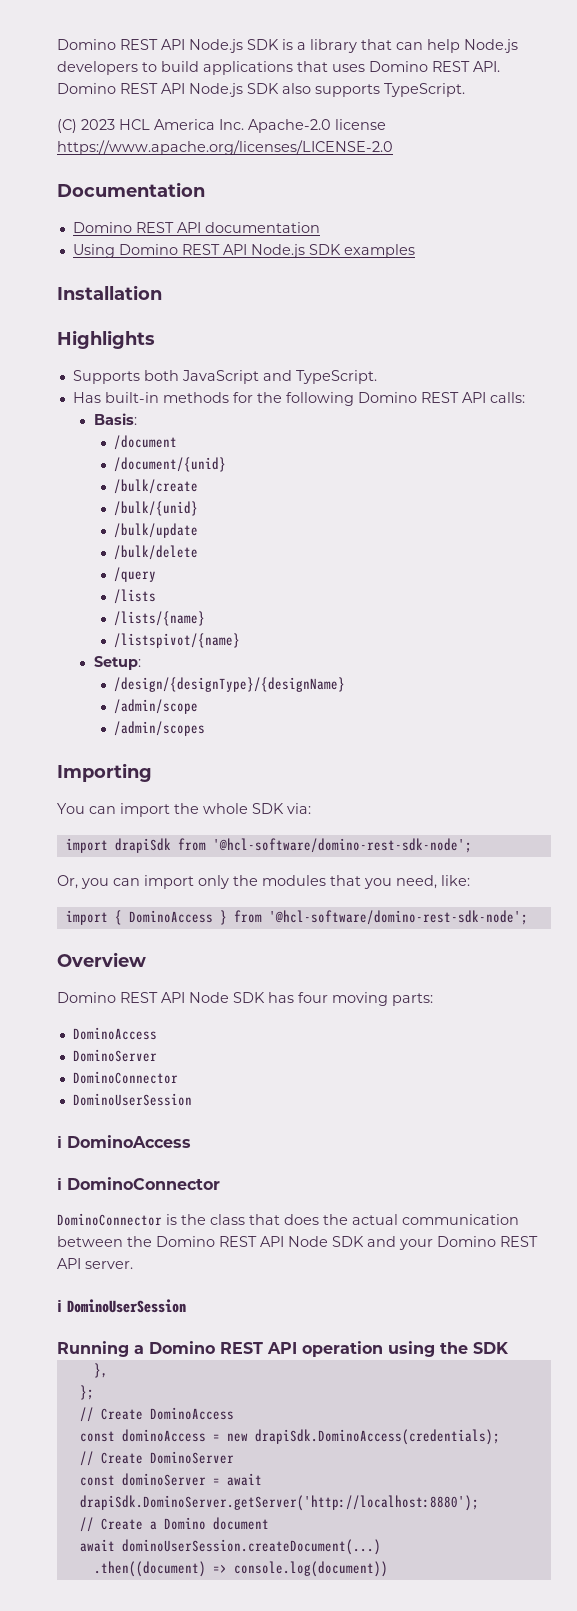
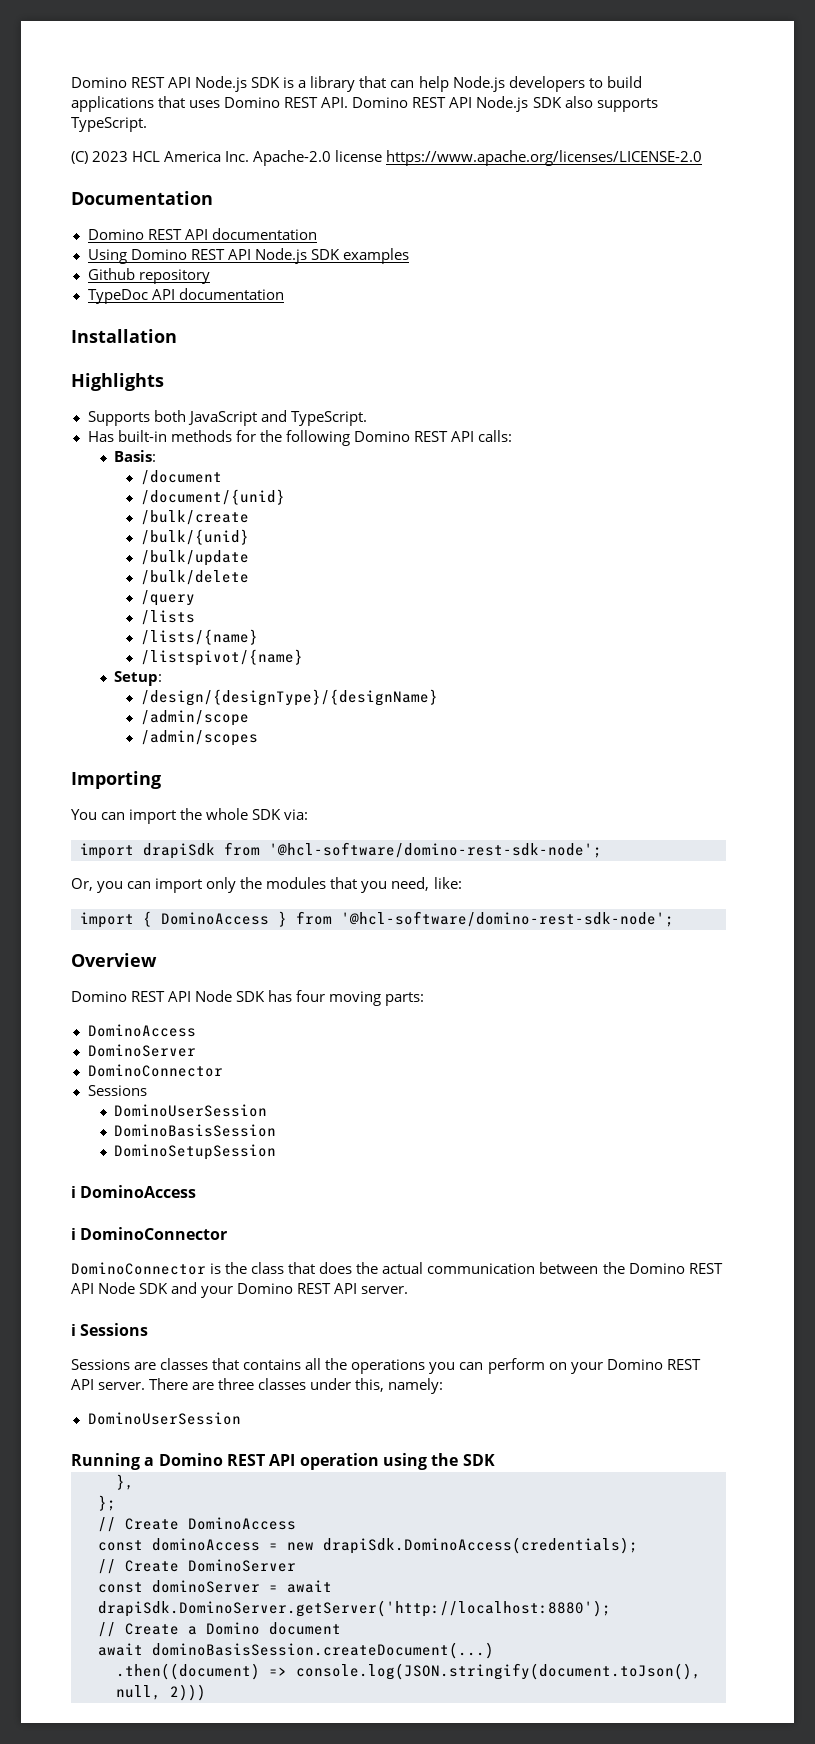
(415, 251) none -> [87,268,210,284] [87,288,284,304] // Github repository // TypeDoc API documentation
[72,1093,192,1106] // DominoUserSession -> [87,1085,147,1096] [114,1104,268,1117] [114,1124,277,1137] [114,1144,277,1160] // Sessions // DominoUserSession // DominoBasisSession // DominoSetupSession
(62, 1306) none -> [80,1323,149,1336] [71,1358,701,1374] [71,1378,444,1394] Sessions // Sessions are classes that contains all the operations you can perform on your Domino REST API server. There are three classes under this, namely: //
[121,1539,381,1555] dominoUserSession.createDocument(...) -> [152,1642,494,1659] dominoBasisSession.createDocument(...)
[233,1561,388,1577] console.log(document)) -> [296,1663,701,1680] [116,1684,206,1701] console.log(JSON.stringify(document.toJson(), null, 2)))

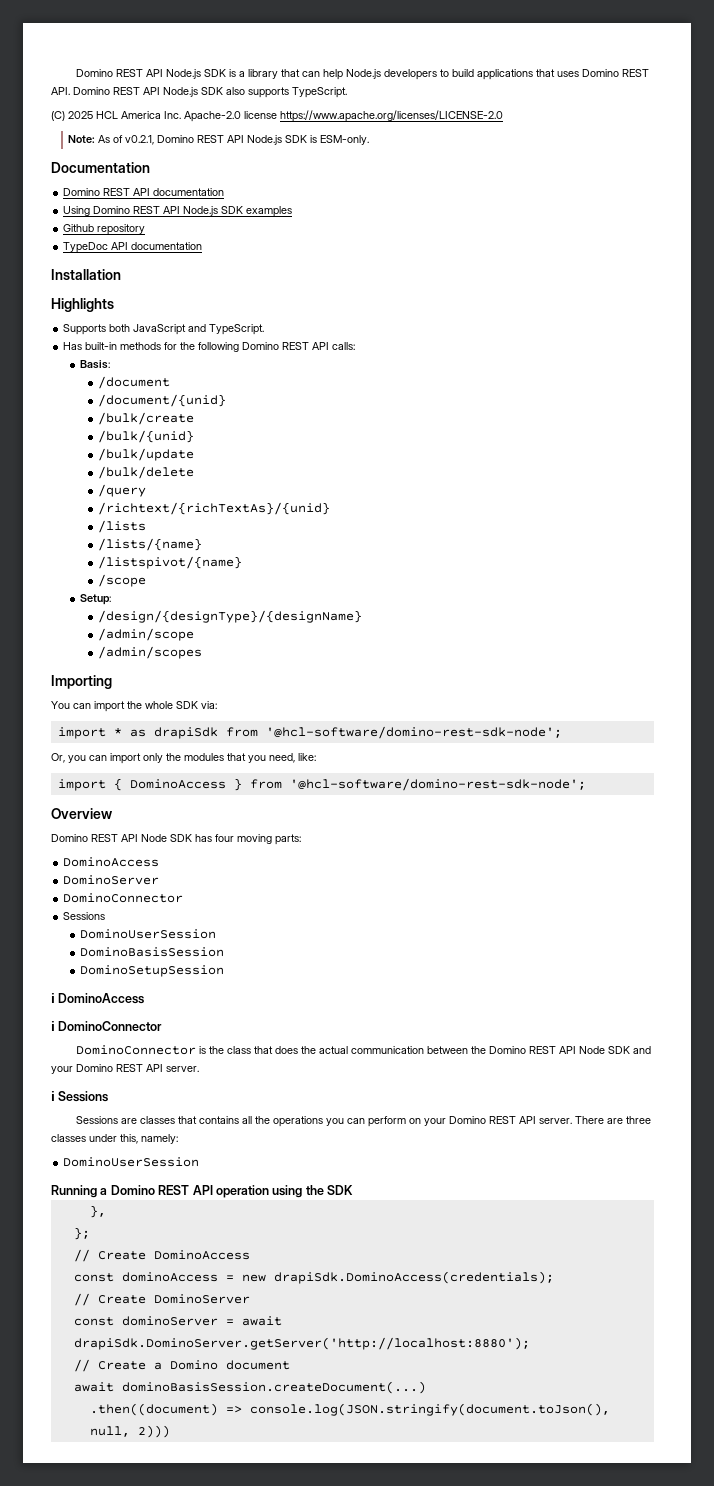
[92,151,129,162] 2023 -> [68,111,93,119] 2025
(703, 158) none -> [68,135,370,145] // Note: As of v0.2.1, Domino REST API Node.js SDK is ESM-only.
(195, 598) none -> [97,502,330,515] // /richtext/{richTextAs}/{unid}
(303, 657) none -> [97,574,146,587] // /scope
(134, 851) none -> [113,728,146,737] * as

